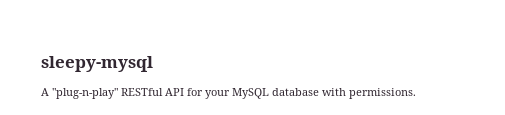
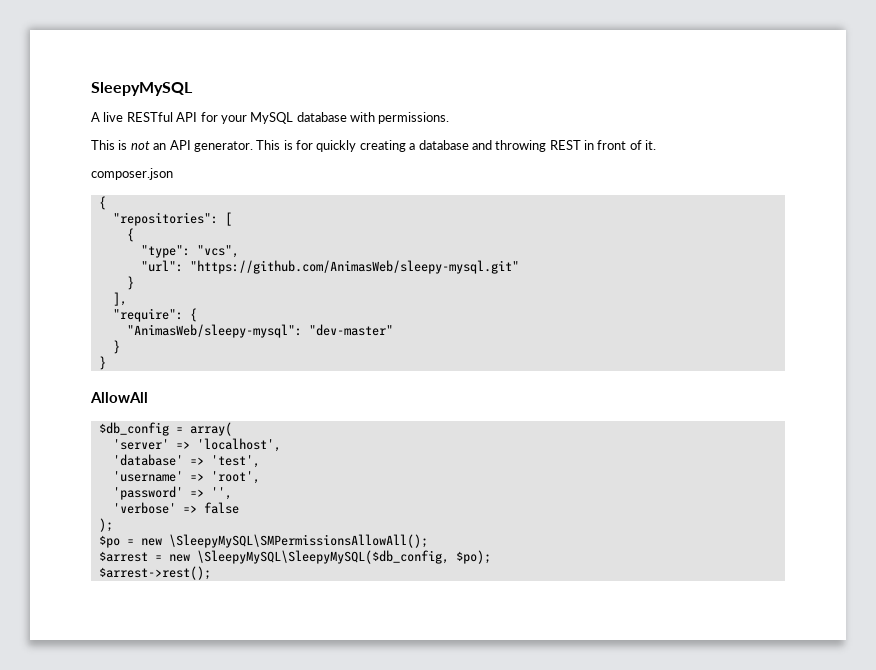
[41,56,153,72] sleepy-mysql -> [91,82,193,96] SleepyMySQL
[52,88,118,99] "plug-n-play" -> [103,112,124,122] live
(416, 93) none -> [91,140,657,152] [91,168,173,180] [98,196,106,210] [112,212,232,226] [126,228,134,242] [140,245,239,258] [140,260,519,274] [126,276,134,290] [112,292,127,306] [112,308,197,322] [126,324,393,338] [112,340,120,354] [98,356,106,370] [90,392,148,403] [98,422,232,436] [112,438,281,452] [112,454,260,468] [112,471,260,484] [112,486,232,500] [112,502,239,514] [98,518,113,532] [98,534,428,548] [98,550,491,564] [98,566,211,580] // This is not an API generator. This is for quickly creating a database and throwing REST in front of it. // composer.json // { // "repositories": [ // { // "type": "vcs", // "url": "https://github.com/AnimasWeb/sleepy-mysql.git" // } // ], // "require": { // "AnimasWeb/sleepy-mysql": "dev-master" // } // } // AllowAll // $db_config = array( // 'server' => 'localhost', // 'database' => 'test', // 'username' => 'root', // 'password' => '', // 'verbose' => false // ); // $po = new \SleepyMySQL\SMPermissionsAllowAll(); // $arrest = new \SleepyMySQL\SleepyMySQL($db_config, $po); // $arrest->rest();

